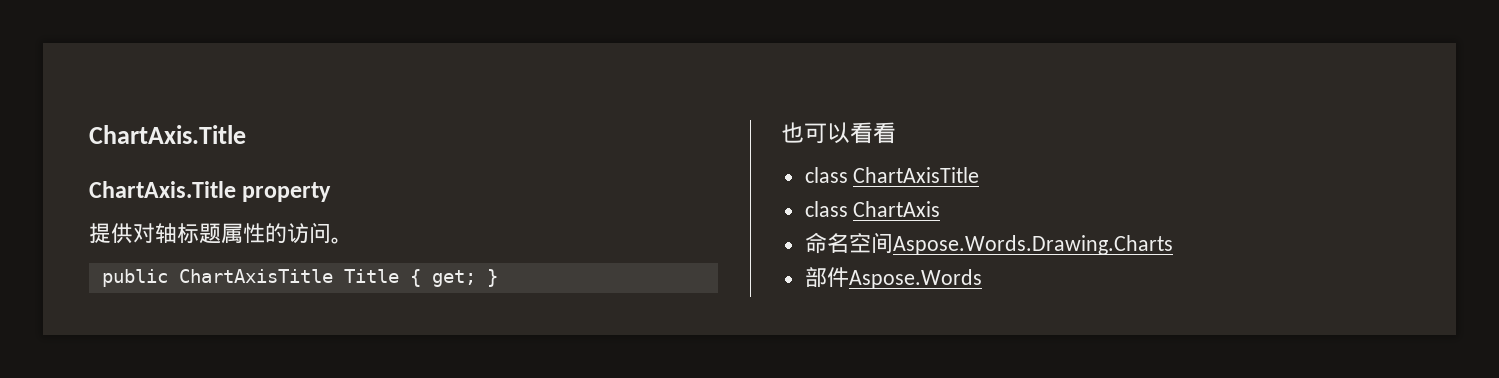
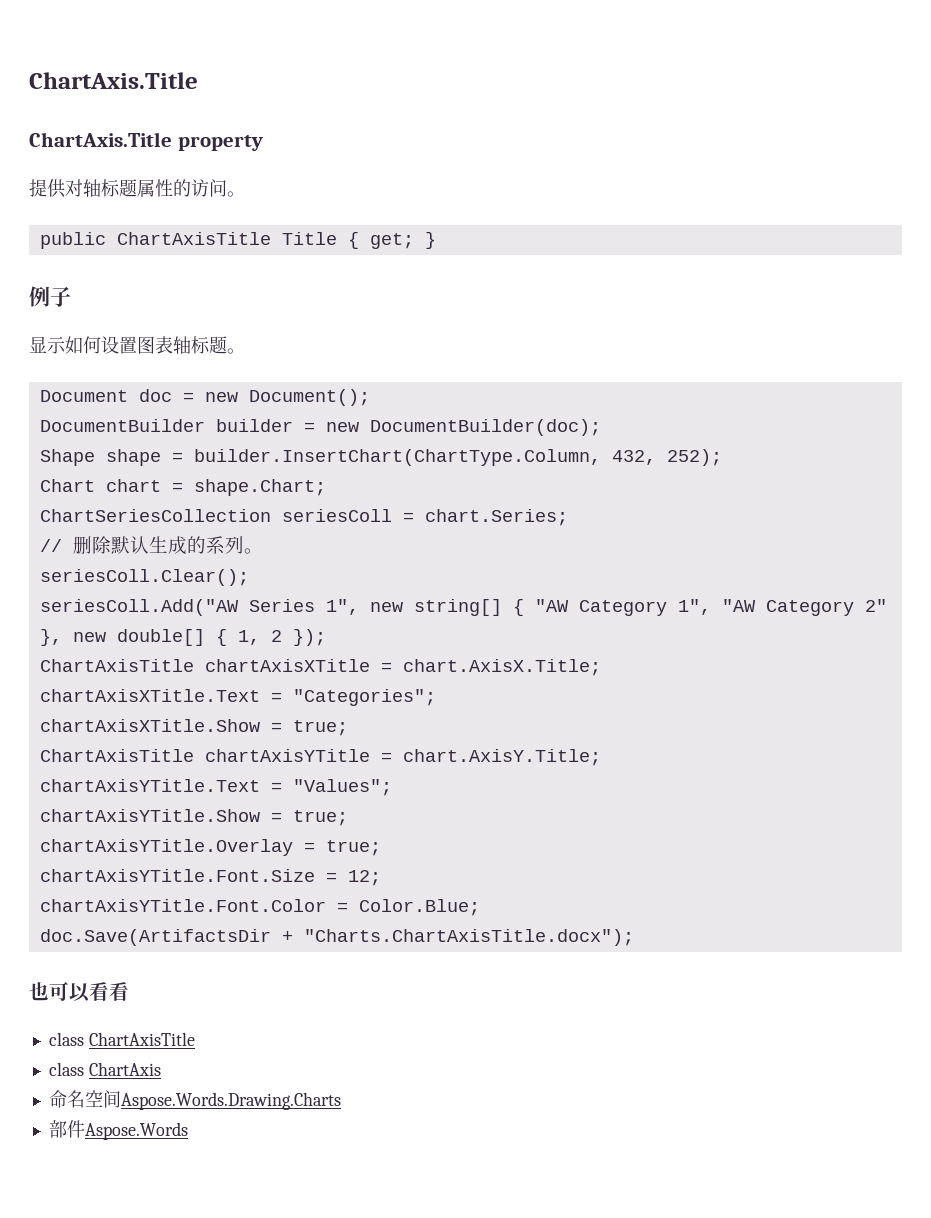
(498, 278) none -> [29,286,71,307] [29,336,245,354] [39,389,370,406] [39,419,601,436] [39,449,722,466] [39,479,326,496] [39,509,568,526] [39,536,263,555] [39,569,249,586] [39,599,887,616] [39,629,326,646] [39,659,601,676] [39,689,436,706] [39,719,348,736] [39,749,601,766] [39,779,392,796] [39,809,348,826] [39,839,381,856] [39,869,381,886] [39,899,480,916] [39,929,634,946] // 例子 // 显示如何设置图表轴标题。 // Document doc = new Document(); // DocumentBuilder builder = new DocumentBuilder(doc); // Shape shape = builder.InsertChart(ChartType.Column, 432, 252); // Chart chart = shape.Chart; // ChartSeriesCollection seriesColl = chart.Series; // // 删除默认生成的系列。 // seriesColl.Clear(); // seriesColl.Add("AW Series 1", new string[] { "AW Category 1", "AW Category 2" }, new double[] { 1, 2 }); // ChartAxisTitle chartAxisXTitle = chart.AxisX.Title; // chartAxisXTitle.Text = "Categories"; // chartAxisXTitle.Show = true; // ChartAxisTitle chartAxisYTitle = chart.AxisY.Title; // chartAxisYTitle.Text = "Values"; // chartAxisYTitle.Show = true; // chartAxisYTitle.Overlay = true; // chartAxisYTitle.Font.Size = 12; // chartAxisYTitle.Font.Color = Color.Blue; // doc.Save(ArtifactsDir + "Charts.ChartAxisTitle.docx");

